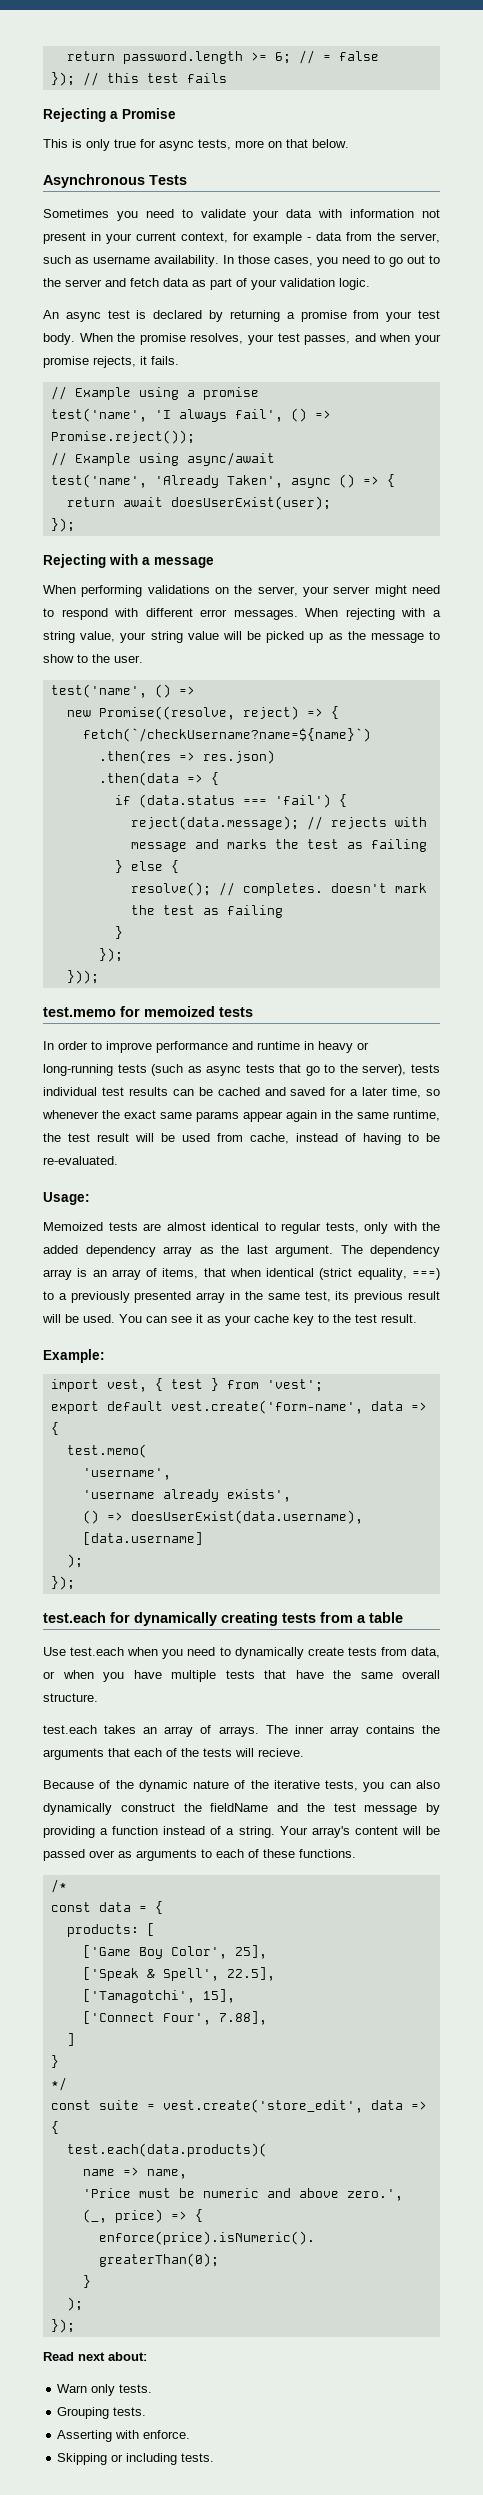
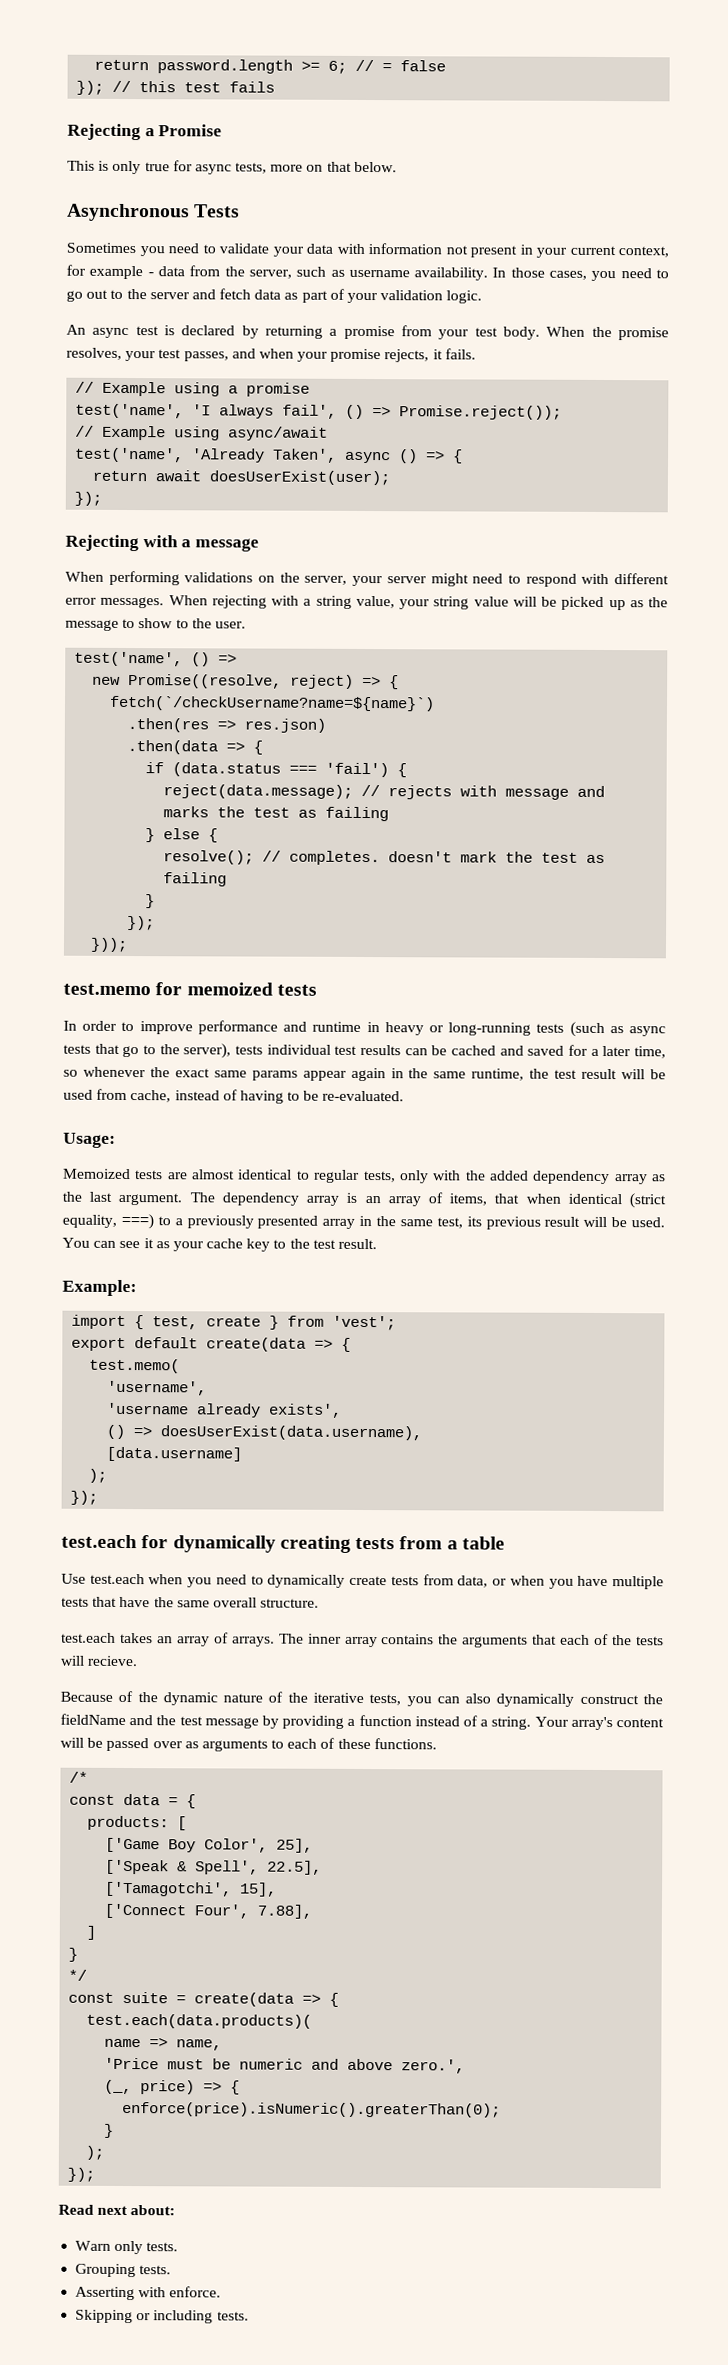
[106,1378,203,1392] vest, { test -> [134,1315,262,1330] { test, create
[170,1400,403,1414] vest.create('form-name', data -> [206,1337,307,1352] create(data
[162,2099,403,2113] vest.create('store_edit', data -> [194,1992,295,2007] create(data

